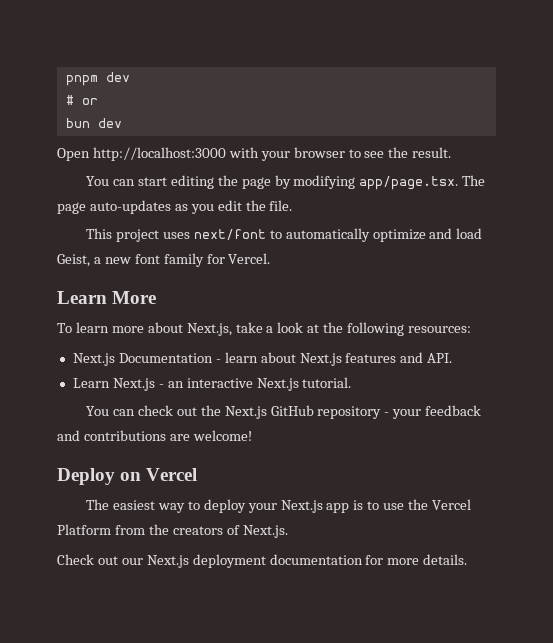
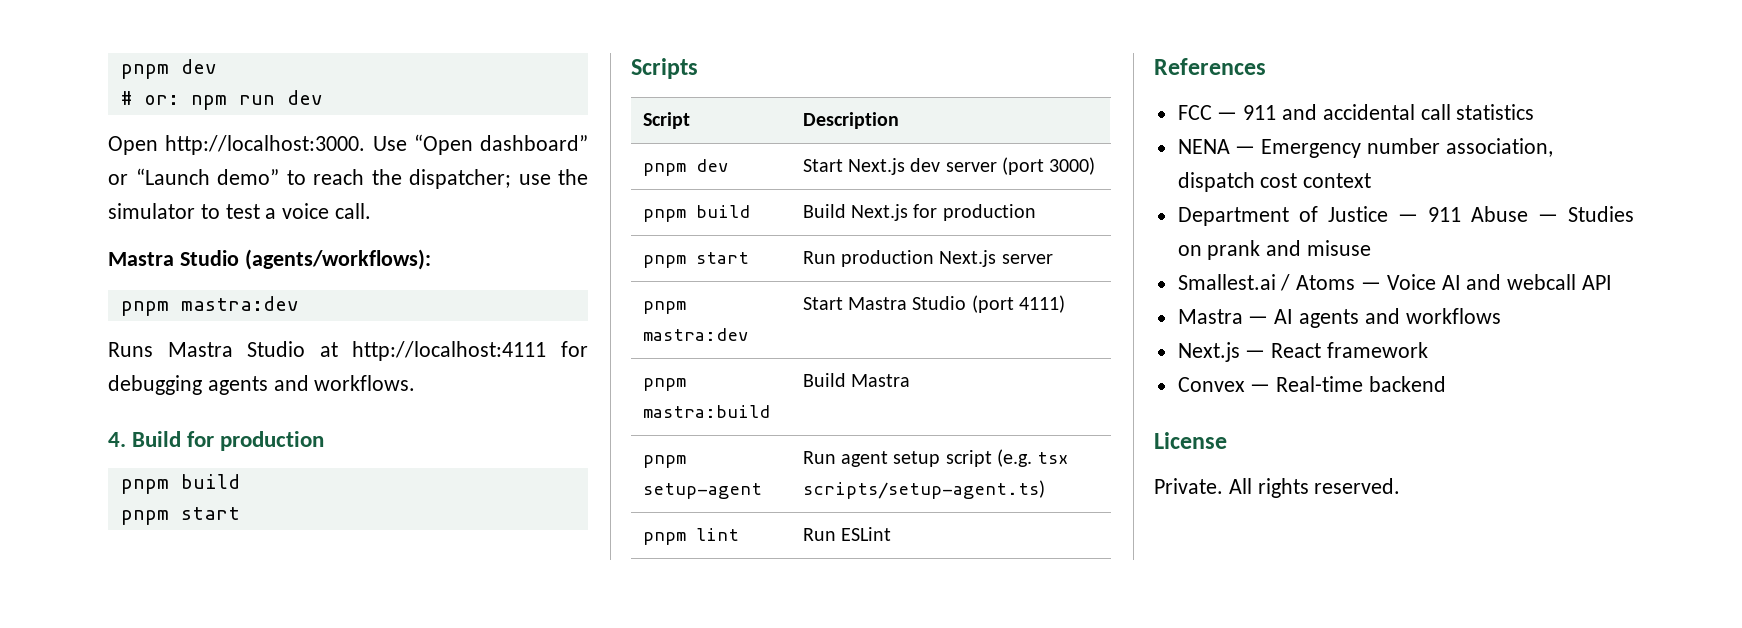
[81,98,98,105] [65,118,90,128] or // bun -> [143,95,275,110] or: npm run
[92,147,452,161] [86,175,486,190] [57,200,293,214] [86,228,483,242] [57,253,271,267] [57,291,157,304] [57,322,472,336] [72,352,453,366] [72,377,352,391] [86,405,482,419] [57,430,252,441] [57,468,198,485] [86,499,472,513] [57,524,288,538] [57,554,468,568] http://localhost:3000 with your browser to see the result. // You can start editing the page by modifying app/page.tsx. The page auto-updates as you edit the file. // This project uses next/font to automatically optimize and load Geist, a new font family for Vercel. // Learn More // To learn more about Next.js, take a look at the following resources: // Next.js Documentation - learn about Next.js features and API. // Learn Next.js - an interactive Next.js tutorial. // You can check out the Next.js GitHub repository - your feedback and contributions are welcome! // Deploy on Vercel // The easiest way to deploy your Next.js app is to use the Vercel Platform from the creators of Next.js. // Check out our Next.js deployment documentation for more details. -> [165,134,588,155] [108,168,588,189] [108,203,372,219] [108,249,431,270] [120,296,299,316] [108,341,588,361] [108,375,416,395] [108,431,325,451] [120,474,240,494] [120,507,240,525] [631,58,698,79] [642,112,690,129] [802,112,899,129] [642,159,728,176] [802,157,1096,175] [642,205,750,222] [802,204,1036,221] [642,252,749,268] [802,250,1053,267] [642,301,686,314] [642,328,748,341] [802,295,1065,313] [642,378,686,391] [642,405,770,418] [802,373,911,387] [642,455,686,468] [642,483,762,499] [802,449,1069,467] [802,480,1045,499] [642,528,739,545] [802,527,892,541] [1154,58,1266,75] [1177,104,1535,120] [1177,138,1553,158] [1177,172,1372,192] [1177,206,1634,226] [1177,240,1372,260] [1177,274,1613,291] [1177,308,1501,328] [1177,342,1429,362] [1177,376,1447,392] [1154,432,1227,449] [1154,478,1401,498] http://localhost:3000. Use “Open dashboard” or “Launch demo” to reach the dispatcher; use the simulator to test a voice call. // Mastra Studio (agents/workflows): // pnpm mastra:dev // Runs Mastra Studio at http://localhost:4111 for debugging agents and workflows. // 4. Build for production // pnpm build // pnpm start // Scripts // Script | Description // pnpm dev | Start Next.js dev server (port 3000) // pnpm build | Build Next.js for production // pnpm start | Run production Next.js server // pnpm mastra:dev | Start Mastra Studio (port 4111) // pnpm mastra:build | Build Mastra // pnpm setup-agent | Run agent setup script (e.g. tsx scripts/setup-agent.ts) // pnpm lint | Run ESLint // References // FCC — 911 and accidental call statistics // NENA — Emergency number association, dispatch cost context // Department of Justice — 911 Abuse — Studies on prank and misuse // Smallest.ai / Atoms — Voice AI and webcall API // Mastra — AI agents and workflows // Next.js — React framework // Convex — Real-time backend // License // Private. All rights reserved.

